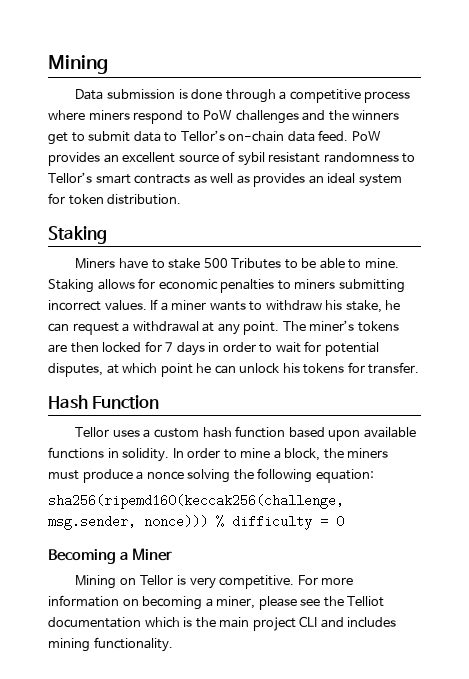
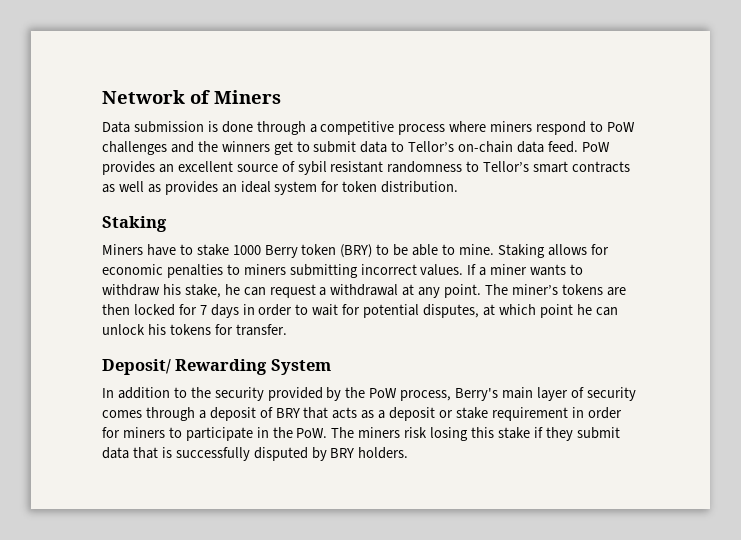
[48,55,108,74] Mining -> [102,90,281,104] Network of Miners
[203,258,282,269] 500 Tributes -> [232,244,373,258] 1000 Berry token (BRY)
[48,395,160,409] [75,426,416,441] [48,447,389,462] [48,468,374,483] [48,494,344,509] [48,515,344,530] [48,548,172,564] [75,575,354,589] [48,595,385,610] [48,616,397,631] [48,637,173,652] Hash Function // Tellor uses a custom hash function based upon available functions in solidity. In order to mine a block, the miners must produce a nonce solving the following equation: // sha256(ripemd160(keccak256(challenge, msg.sender, nonce))) % difficulty = 0 // Becoming a Miner // Mining on Tellor is very competitive. For more information on becoming a miner, please see the Telliot documentation which is the main project CLI and includes mining functionality. -> [102,359,331,375] [102,387,636,401] [102,407,622,421] [102,427,620,441] [102,447,409,461] Deposit/ Rewarding System // In addition to the security provided by the PoW process, Berry's main layer of security comes through a deposit of BRY that acts as a deposit or stake requirement in order for miners to participate in the PoW. The miners risk losing this stake if they submit data that is successfully disputed by BRY holders.

